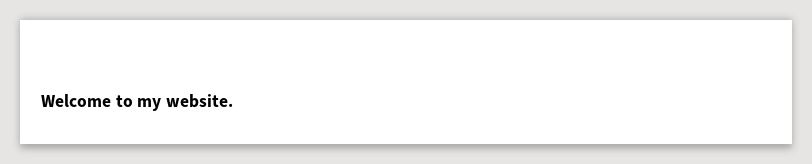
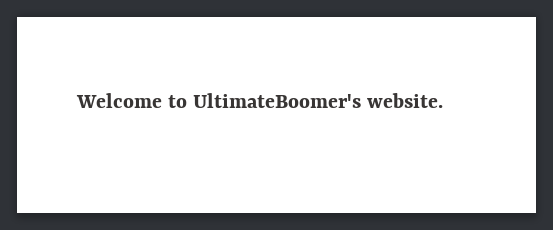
[137,98,162,111] my -> [193,93,362,108] UltimateBoomer's

